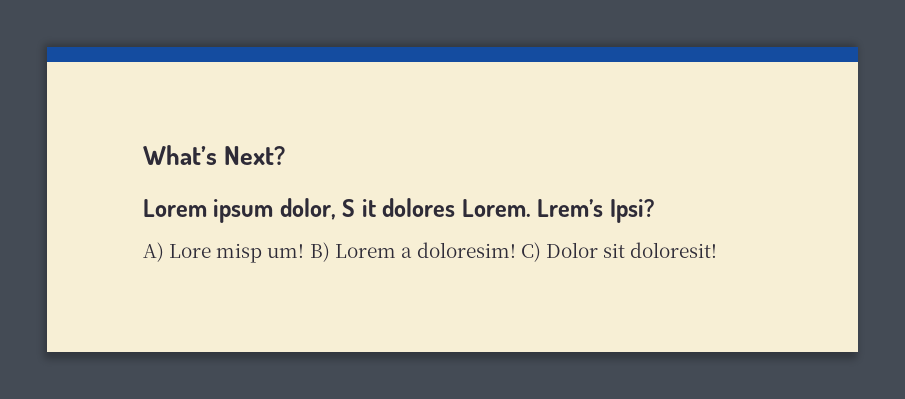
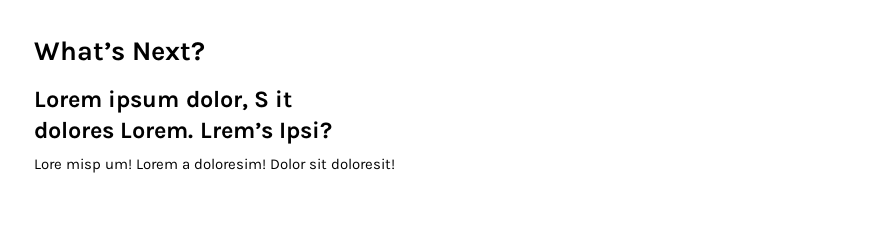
(376, 208) none -> (293, 99) //
[143,242,164,262] A) -> (333, 132) none
[309,242,330,262] B) -> (133, 164) none
[521,242,542,262] C) -> (267, 164) none

